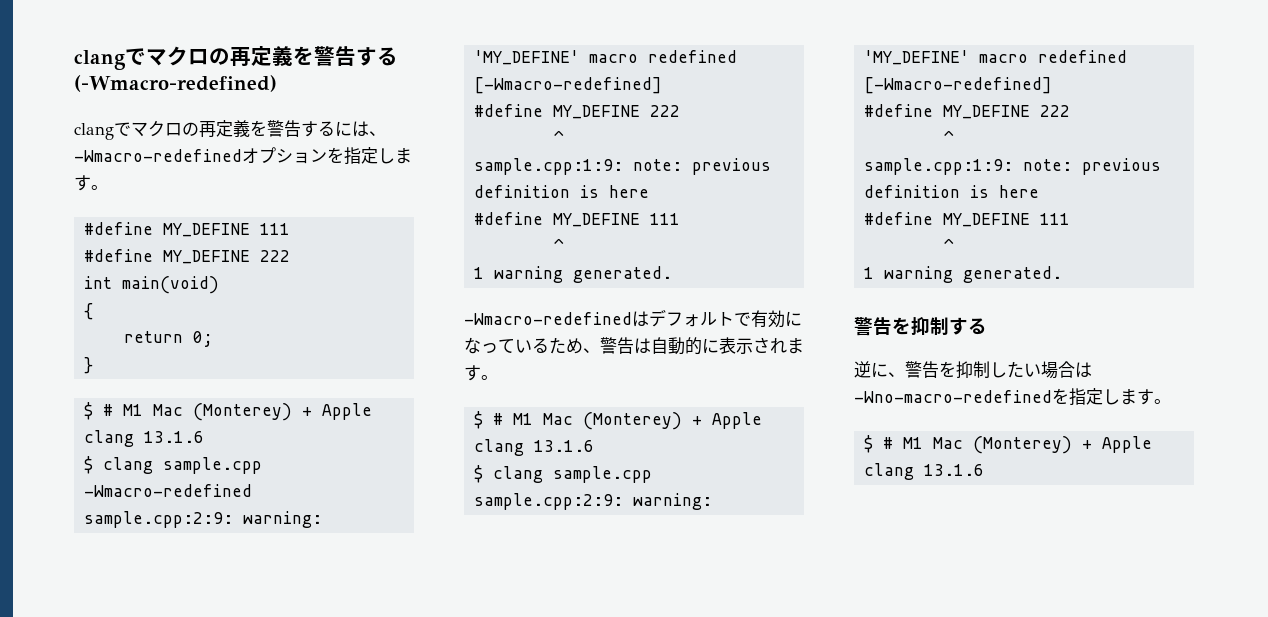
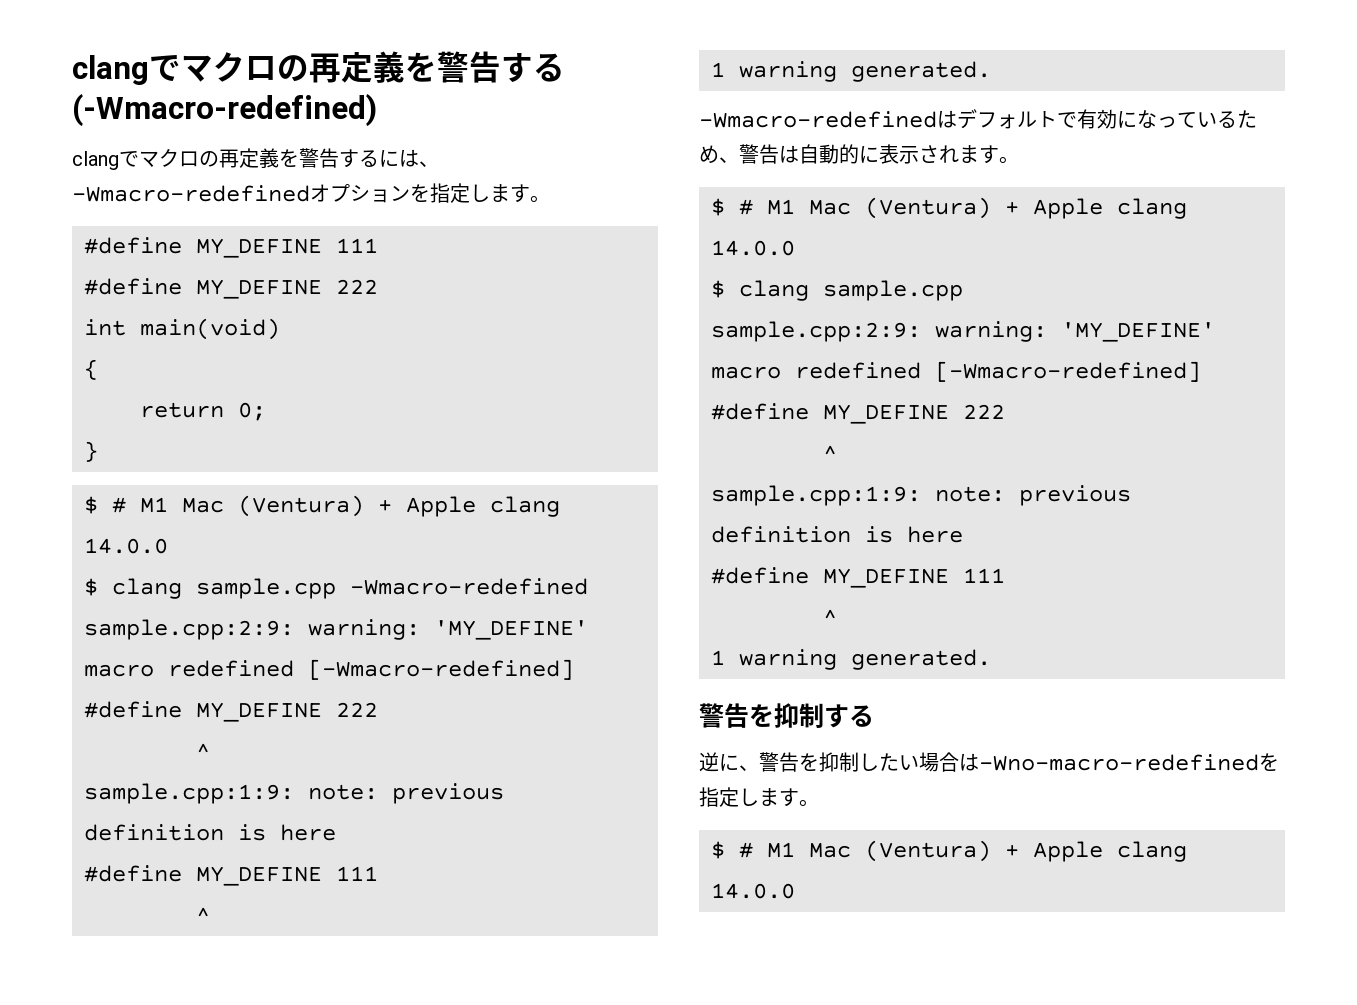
[193,403,373,421] [84,430,205,447] (Monterey) + Apple clang 13.1.6 -> [238,495,560,517] [84,538,168,554] (Ventura) + Apple clang 14.0.0
[583,412,763,430] [474,439,595,456] (Monterey) + Apple clang 13.1.6 -> [865,197,1187,219] [711,240,795,256] (Ventura) + Apple clang 14.0.0
[973,436,1153,454] [864,463,985,480] (Monterey) + Apple clang 13.1.6 -> [865,840,1187,862] [711,883,795,899] (Ventura) + Apple clang 14.0.0

